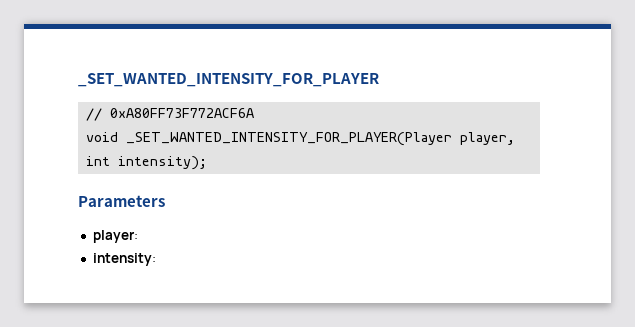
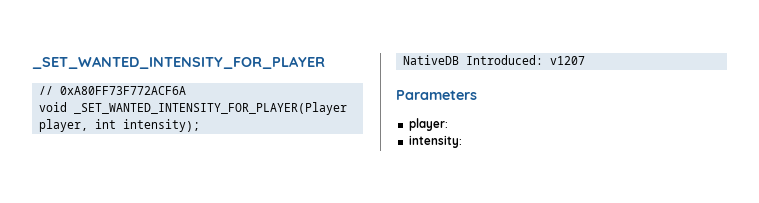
(208, 163) none -> [402,55,585,65] // NativeDB Introduced: v1207

